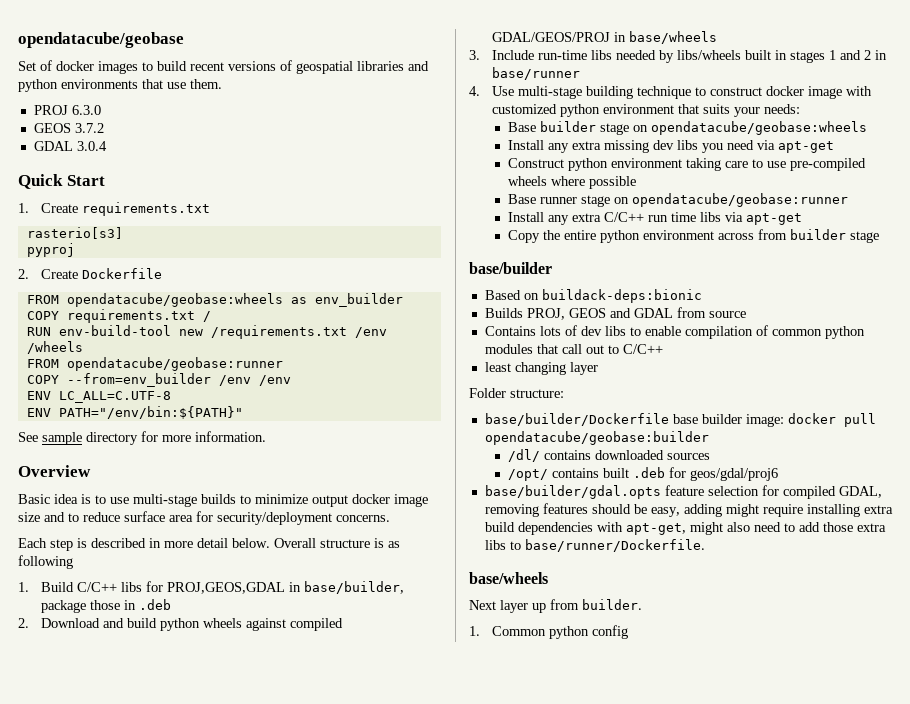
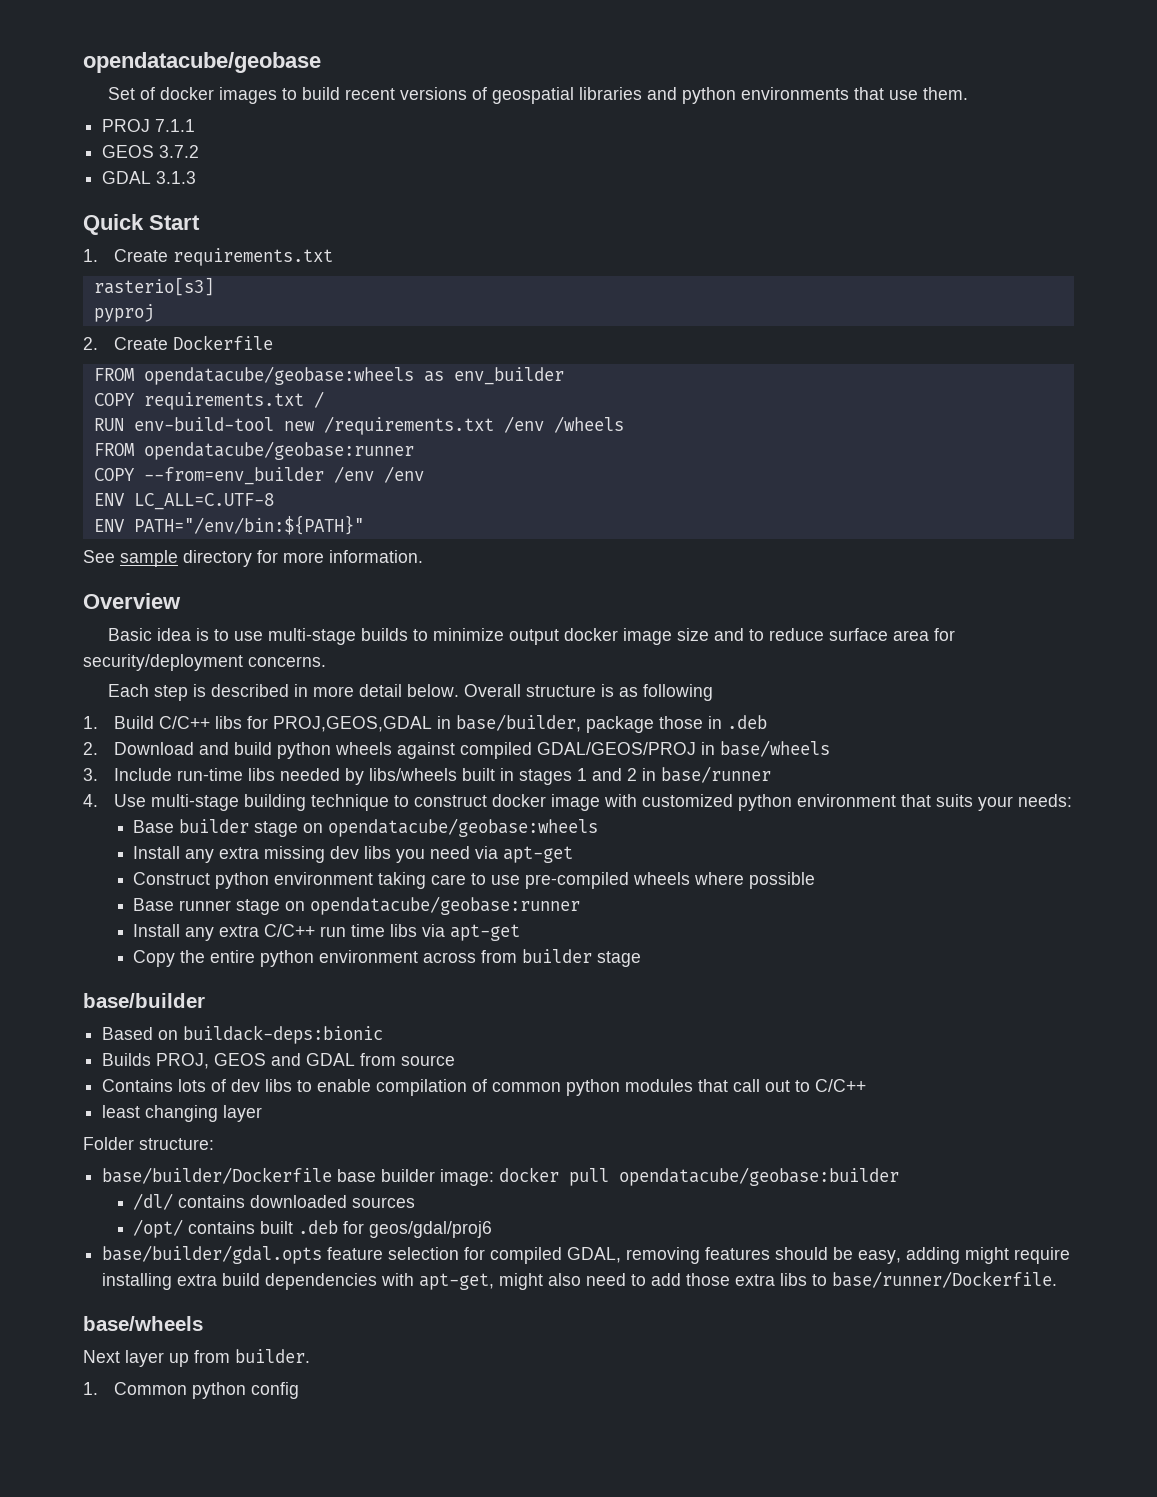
[71,105,101,115] 6.3.0 -> [155,119,196,132] 7.1.1
[76,141,107,151] 3.0.4 -> [156,171,197,184] 3.1.3

